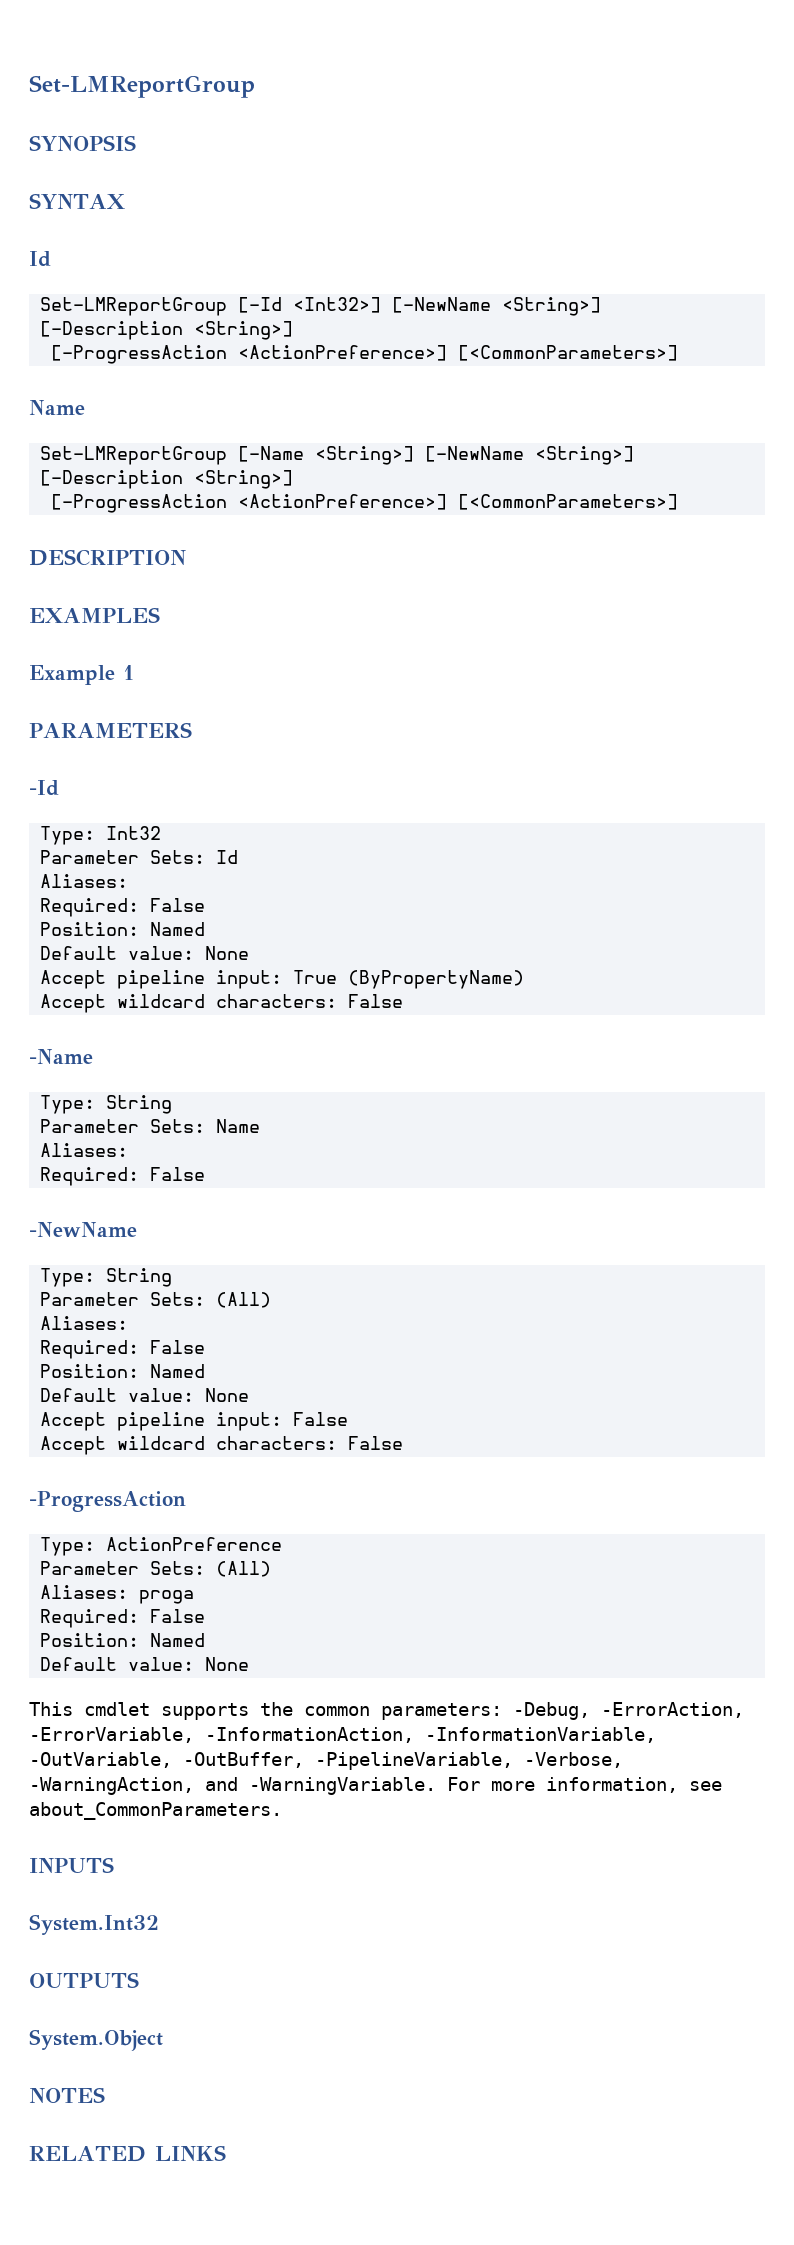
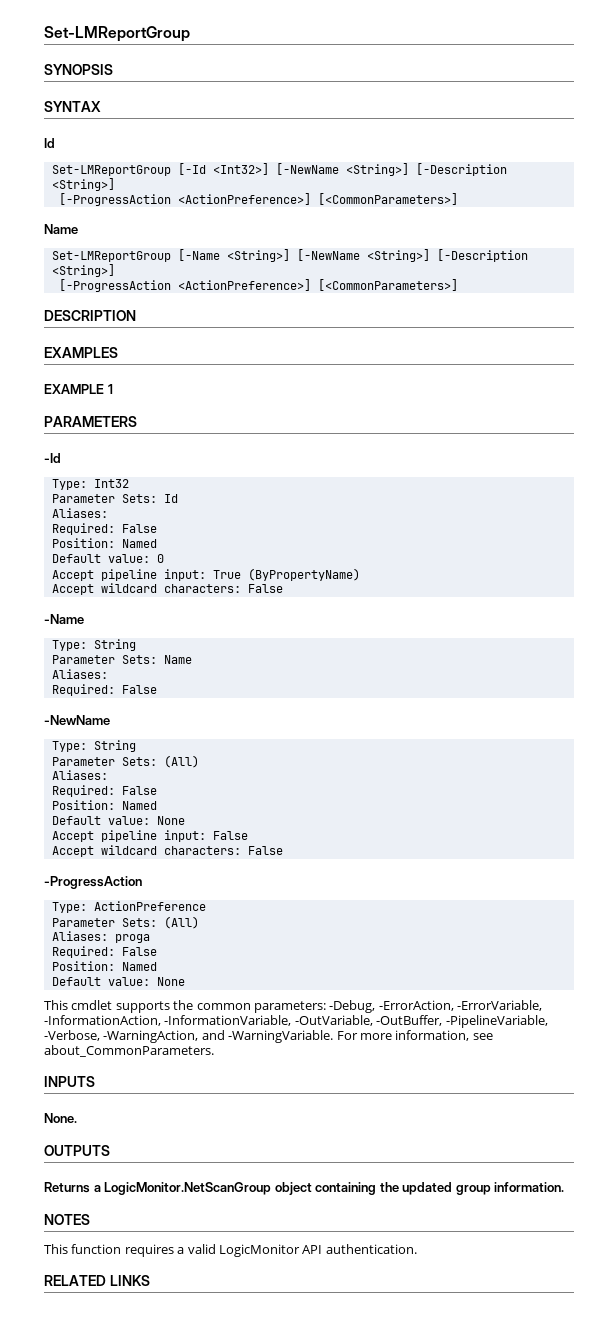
[29,665,115,685] Example -> [44,384,104,394] EXAMPLE
[128,946,250,960] value: None -> [107,554,164,563] value: 0
[29,1914,159,1935] System.Int32 -> [44,1113,77,1123] None.
[29,2029,163,2051] [29,2087,105,2103] System.Object // NOTES -> [44,1182,565,1195] [44,1214,90,1225] [44,1244,417,1257] Returns a LogicMonitor.NetScanGroup object containing the updated group information. // NOTES // This function requires a valid LogicMonitor API authentication.

